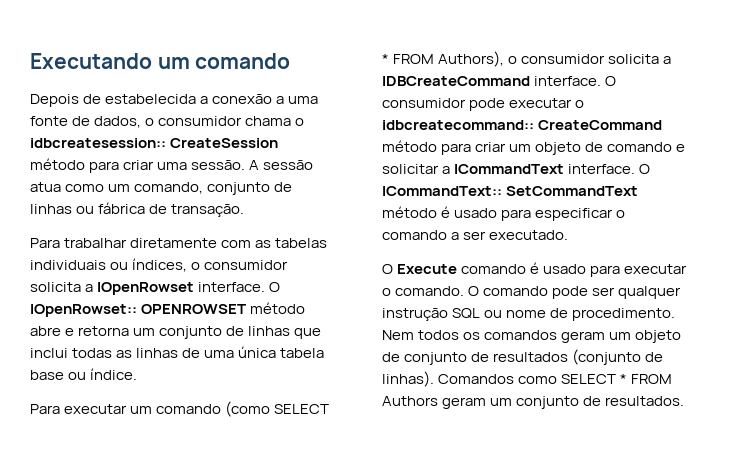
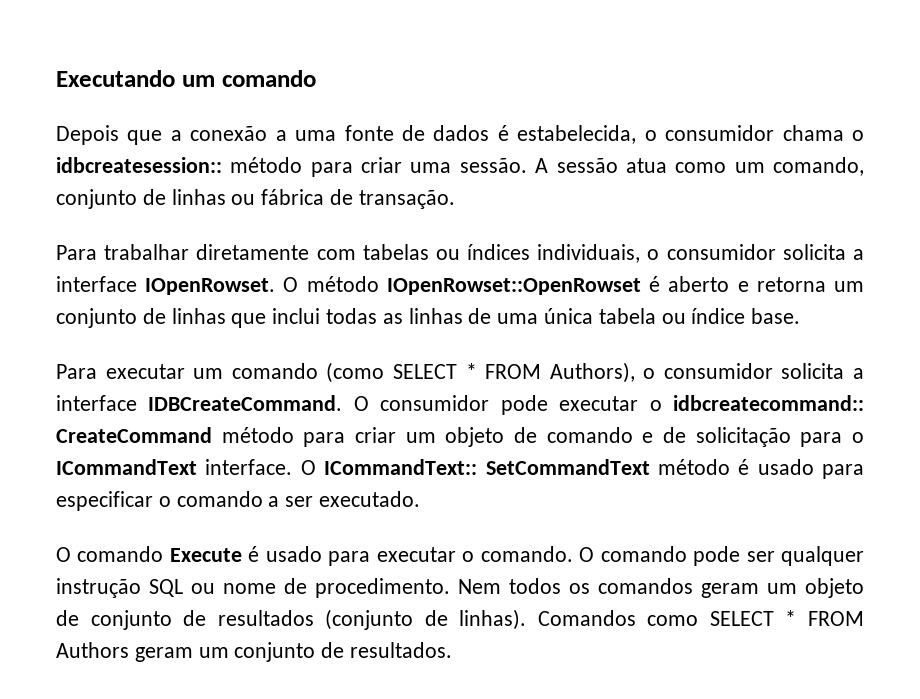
[83,94,197,104] de estabelecida -> [127,130,163,145] que
[94,116,142,128] dados, -> [433,125,637,144] dados é estabelecida,
[170,138,279,148] CreateSession -> (222, 165) none
[255,238,328,248] [30,258,289,272] [30,282,281,295] [30,302,306,317] [30,326,61,336] as tabelas individuais ou índices, o consumidor solicita a IOpenRowset interface. O IOpenRowset:: OPENROWSET método abre -> [362,244,864,263] [56,276,730,295] tabelas ou índices individuais, o consumidor solicita a interface IOpenRowset. O método IOpenRowset::OpenRowset é aberto
[30,368,138,380] base ou índice. -> [661,308,801,324] ou índice base.
[382,76,602,86] IDBCreateCommand interface. -> [56,395,343,411] interface IDBCreateCommand.
[382,164,451,174] solicitar a -> [663,427,864,447] de solicitação para o
[397,264,527,274] Execute comando -> [77,546,242,562] comando Execute

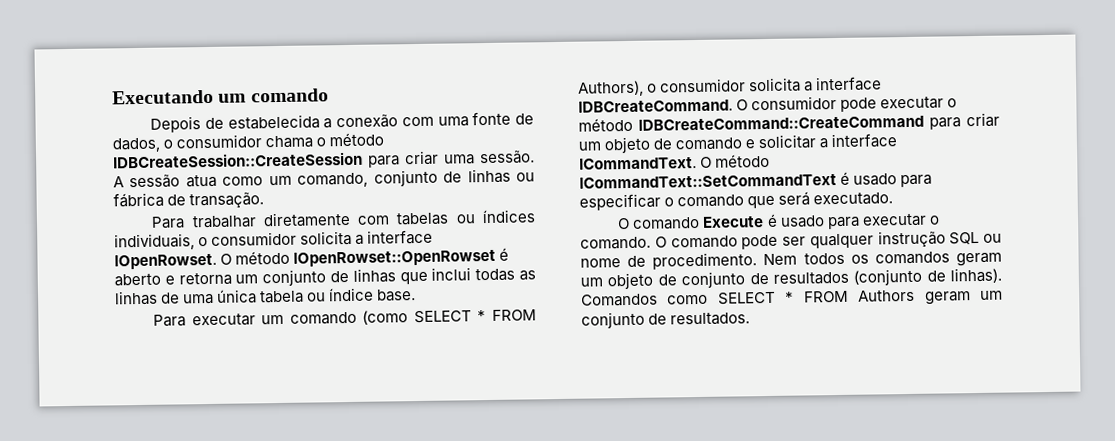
[127,130,163,145] que -> [205,114,320,130] de estabelecida
[275,130,287,141] a -> [401,116,434,127] com
[433,125,637,144] dados é estabelecida, -> [112,137,160,153] dados,
[56,157,303,173] idbcreatesession:: método -> [329,132,385,147] [113,151,363,169] método IDBCreateSession::CreateSession
[673,395,865,411] [56,427,294,443] idbcreatecommand:: CreateCommand método -> [578,115,924,132] método IDBCreateCommand::CreateCommand
[663,427,864,447] [56,459,730,475] de solicitação para o ICommandText interface. O ICommandText:: SetCommandText método -> [758,133,898,150] [579,153,771,170] [579,174,837,189] solicitar a interface ICommandText. O método ICommandText::SetCommandText
[268,496,314,507] a ser -> [747,191,811,209] que será

